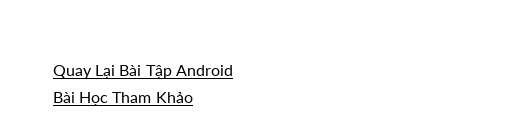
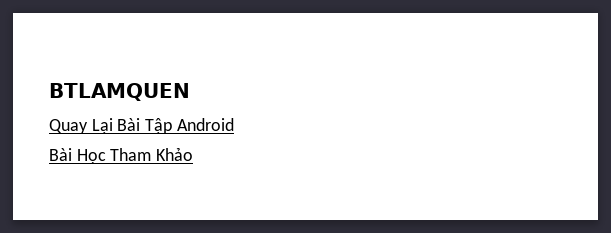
(53, 72) none -> [49,83,190,101] BTLAMQUEN //

